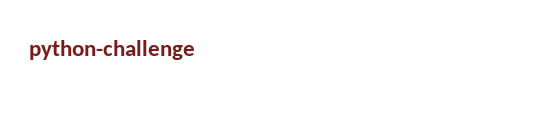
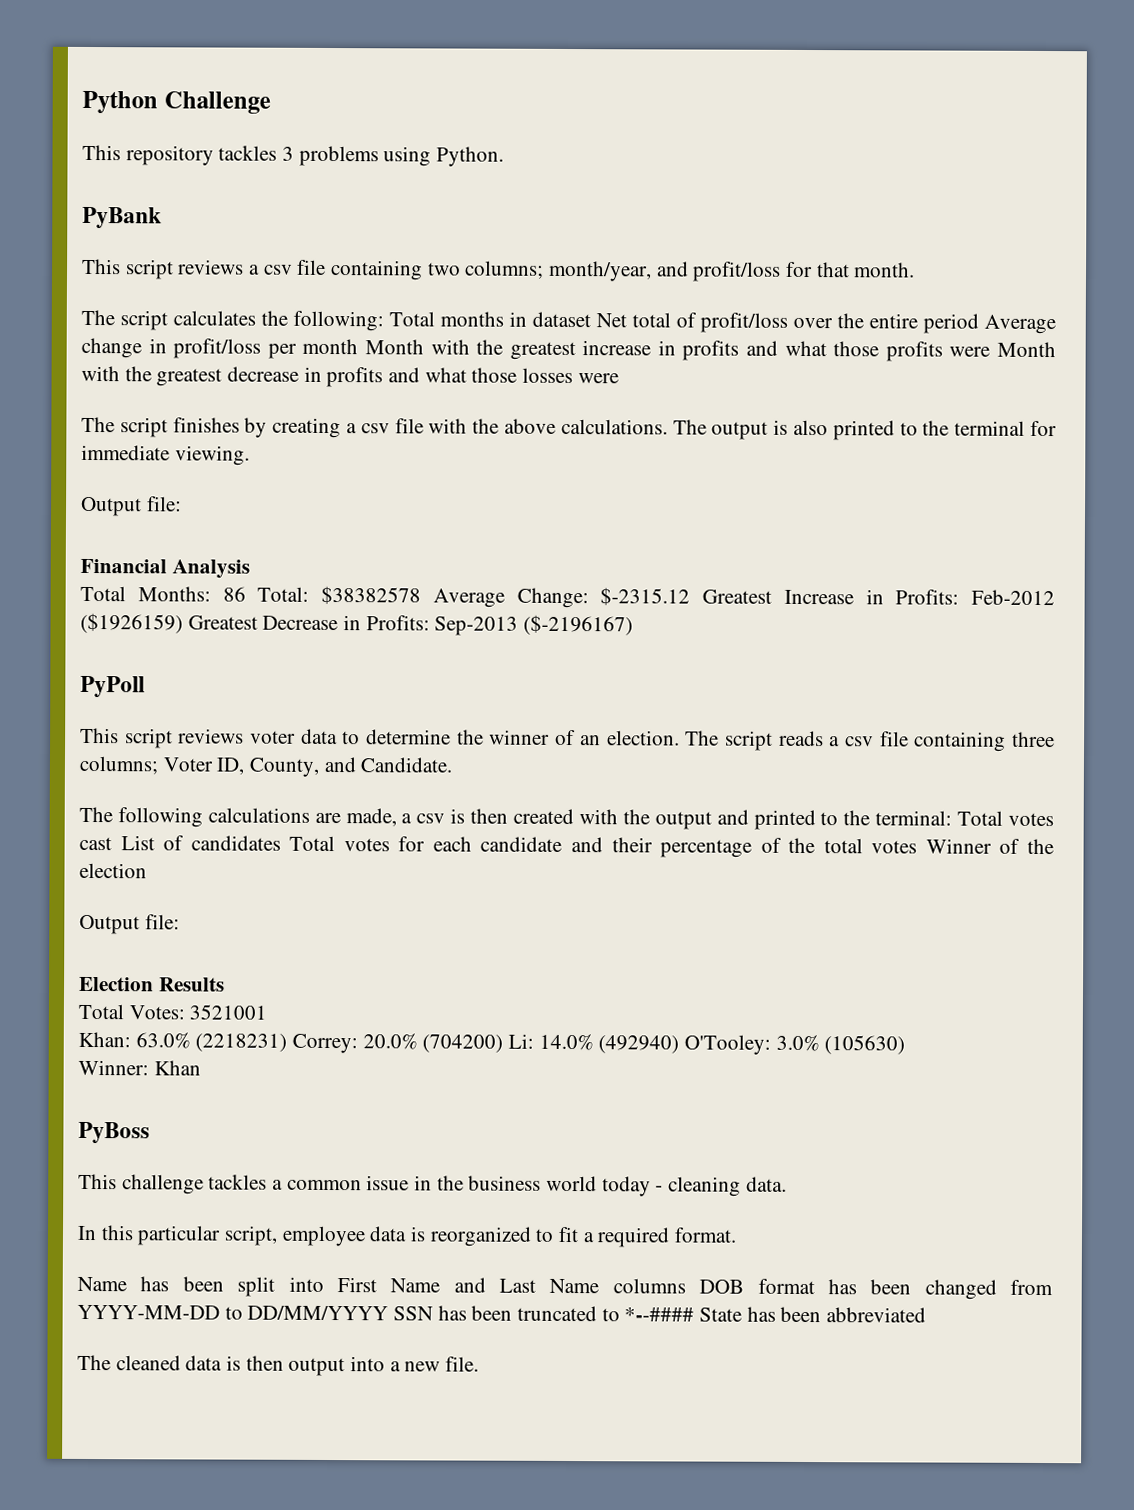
[29,40,195,60] python-challenge -> [82,90,271,114] [82,144,505,167] [82,206,162,229] [82,258,916,282] [81,309,1056,335] [81,337,1057,362] [81,365,619,388] [81,416,1057,441] [81,444,250,466] [80,496,182,517] [80,558,250,579] [80,585,1055,609] [80,612,634,636] [80,675,145,698] [80,727,1056,752] [79,755,453,777] [79,806,1055,831] [79,835,1054,858] [79,862,147,879] [79,914,180,935] [79,976,225,992] [78,1003,268,1020] [78,1031,906,1055] [78,1059,201,1076] [78,1121,150,1144] [78,1173,787,1197] [77,1225,738,1248] [77,1276,1053,1300] [77,1304,927,1323] [77,1354,480,1377] Python Challenge // This repository tackles 3 problems using Python. // PyBank // This script reviews a csv file containing two columns; month/year, and profit/loss for that month. // The script calculates the following: Total months in dataset Net total of profit/loss over the entire period Average change in profit/loss per month Month with the greatest increase in profits and what those profits were Month with the greatest decrease in profits and what those losses were // The script finishes by creating a csv file with the above calculations. The output is also printed to the terminal for immediate viewing. // Output file: // Financial Analysis // Total Months: 86 Total: $38382578 Average Change: $-2315.12 Greatest Increase in Profits: Feb-2012 ($1926159) Greatest Decrease in Profits: Sep-2013 ($-2196167) // PyPoll // This script reviews voter data to determine the winner of an election. The script reads a csv file containing three columns; Voter ID, County, and Candidate. // The following calculations are made, a csv is then created with the output and printed to the terminal: Total votes cast List of candidates Total votes for each candidate and their percentage of the total votes Winner of the election // Output file: // Election Results // Total Votes: 3521001 // Khan: 63.0% (2218231) Correy: 20.0% (704200) Li: 14.0% (492940) O'Tooley: 3.0% (105630) // Winner: Khan // PyBoss // This challenge tackles a common issue in the business world today - cleaning data. // In this particular script, employee data is reorganized to fit a required format. // Name has been split into First Name and Last Name columns DOB format has been changed from YYYY-MM-DD to DD/MM/YYYY SSN has been truncated to *--#### State has been abbreviated // The cleaned data is then output into a new file.

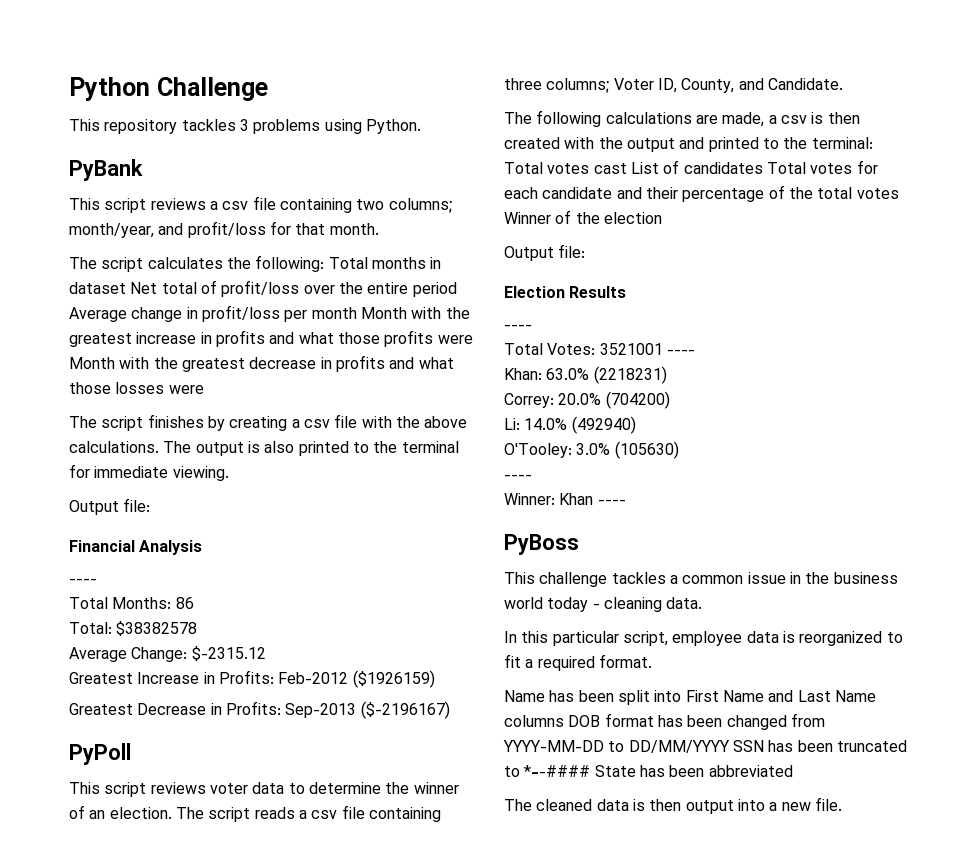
(250, 569) none -> [69,578,97,584] // ----
(246, 594) none -> (194, 603) //
(421, 595) none -> (198, 628) //
(691, 596) none -> (266, 653) //
(183, 623) none -> (435, 679) //
(225, 984) none -> [504,324,532,330] // ----
(268, 1012) none -> [666,349,695,355] ----
(288, 1042) none -> (667, 375) //
(504, 1043) none -> (670, 400) //
(680, 1044) none -> (636, 425) //
(906, 1045) none -> [504,474,532,480] // ----
(201, 1068) none -> [597,499,626,505] ----

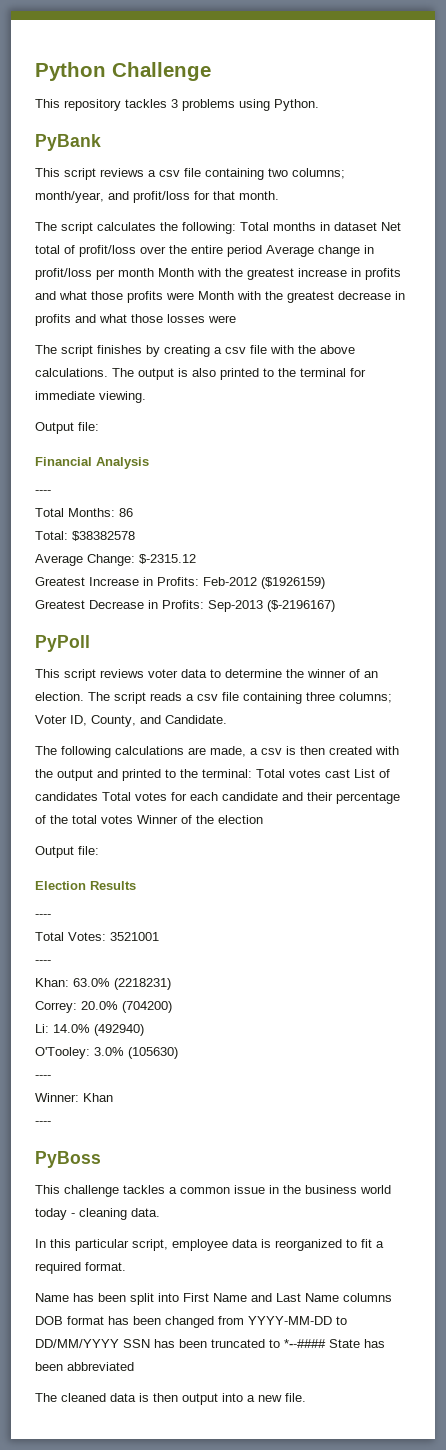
(663, 349) none -> (159, 936) //
(594, 499) none -> (113, 1097) //

